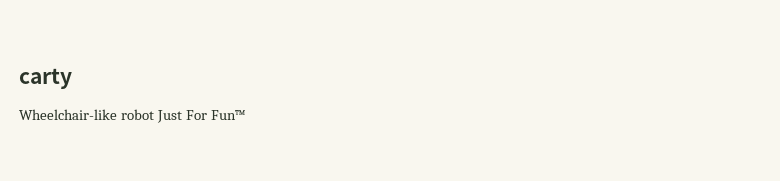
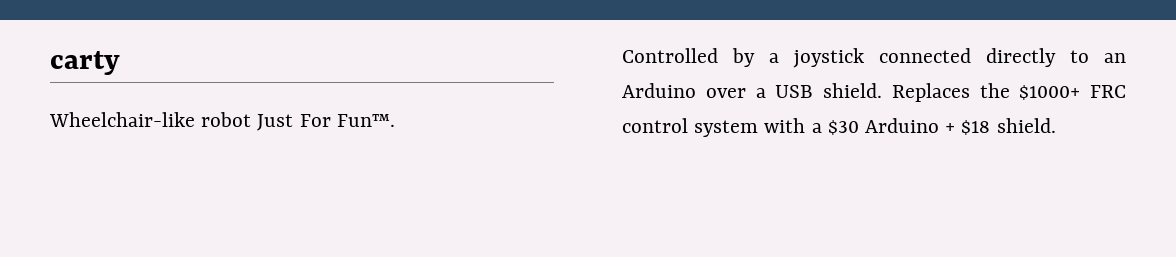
[210,110,245,120] Fun™ -> [336,114,395,127] [622,48,1126,68] [622,83,1126,102] [622,118,1056,137] Fun™. // Controlled by a joystick connected directly to an Arduino over a USB shield. Replaces the $1000+ FRC control system with a $30 Arduino + $18 shield.

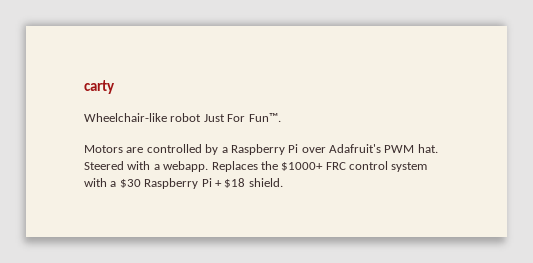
[622,48,1126,68] [622,83,882,98] Controlled by a joystick connected directly to an Arduino over a USB shield. -> [84,144,438,155] [84,161,209,172] Motors are controlled by a Raspberry Pi over Adafruit's PWM hat. Steered with a webapp.
[865,118,940,133] Arduino -> [144,178,212,189] Raspberry Pi

